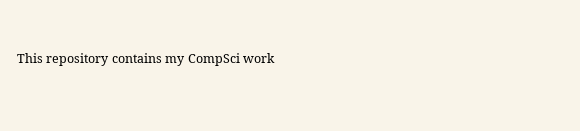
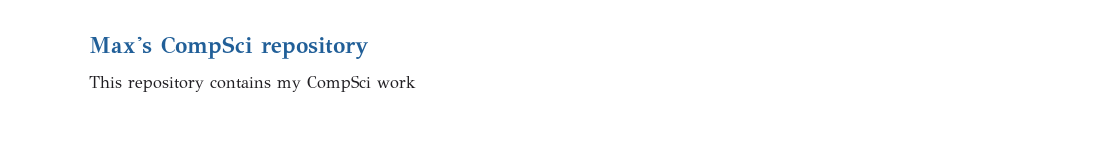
(17, 58) none -> [89,36,369,59] Max's CompSci repository //

